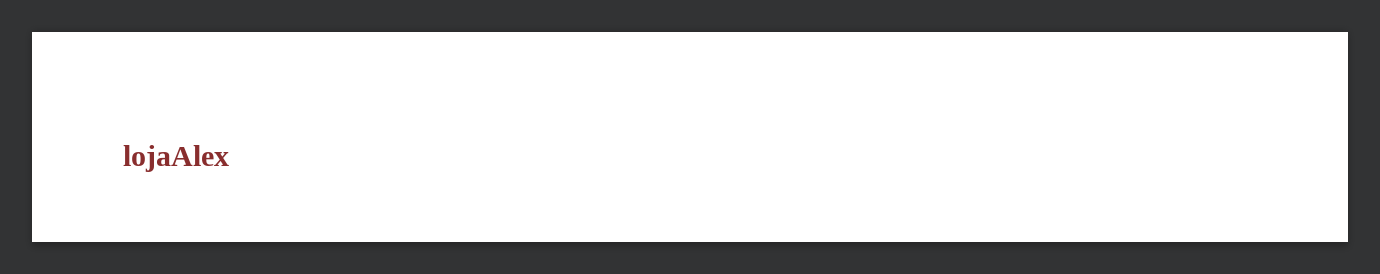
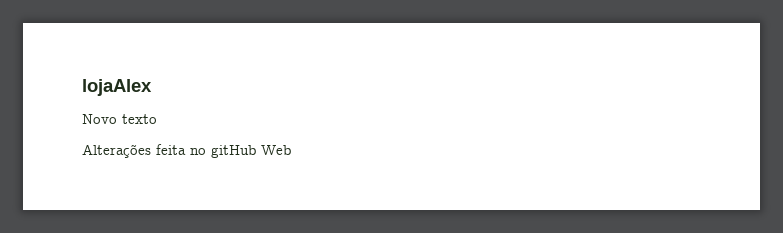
(229, 158) none -> [82,114,157,124] [82,144,291,158] // Novo texto // Alterações feita no gitHub Web

